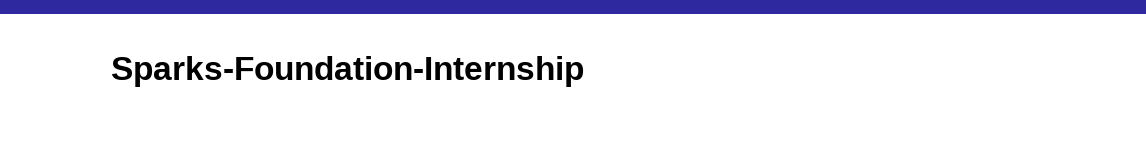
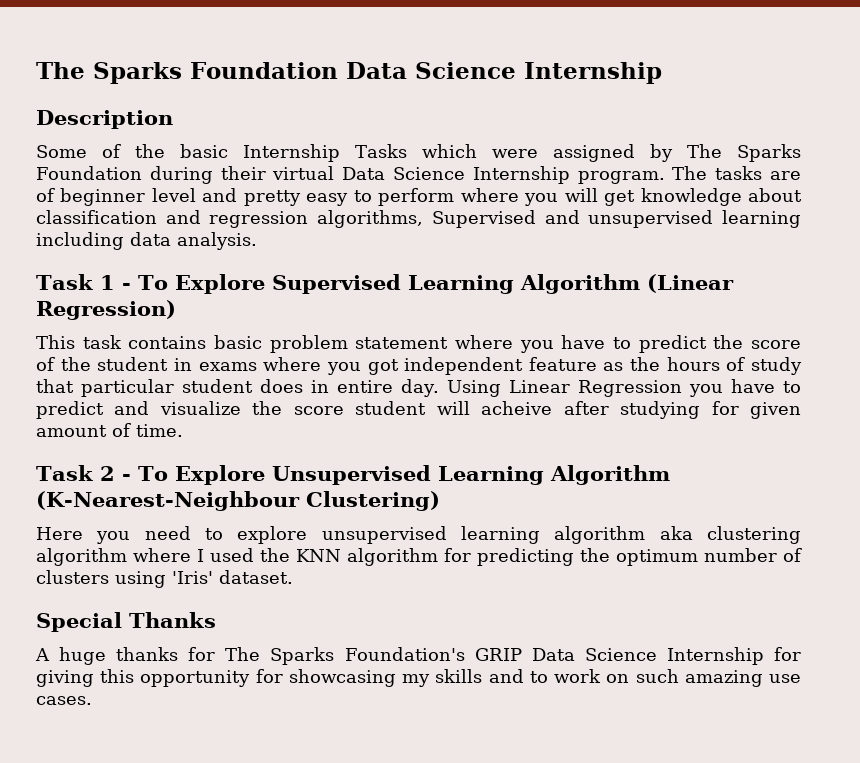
[111,56,584,87] Sparks-Foundation-Internship -> [36,62,662,84] [36,110,173,129] [36,144,802,162] [36,166,802,184] [36,188,802,206] [36,210,801,228] [36,232,257,250] [36,274,734,294] [36,300,176,320] [36,335,801,353] [36,357,802,375] [36,379,801,397] [36,401,802,419] [36,423,183,437] [36,465,670,485] [36,491,440,511] [36,526,802,544] [36,548,802,566] [36,570,293,588] [36,612,216,632] [35,647,801,665] [36,669,802,687] [36,696,92,705] The Sparks Foundation Data Science Internship // Description // Some of the basic Internship Tasks which were assigned by The Sparks Foundation during their virtual Data Science Internship program. The tasks are of beginner level and pretty easy to perform where you will get knowledge about classification and regression algorithms, Supervised and unsupervised learning including data analysis. // Task 1 - To Explore Supervised Learning Algorithm (Linear Regression) // This task contains basic problem statement where you have to predict the score of the student in exams where you got independent feature as the hours of study that particular student does in entire day. Using Linear Regression you have to predict and visualize the score student will acheive after studying for given amount of time. // Task 2 - To Explore Unsupervised Learning Algorithm (K-Nearest-Neighbour Clustering) // Here you need to explore unsupervised learning algorithm aka clustering algorithm where I used the KNN algorithm for predicting the optimum number of clusters using 'Iris' dataset. // Special Thanks // A huge thanks for The Sparks Foundation's GRIP Data Science Internship for giving this opportunity for showcasing my skills and to work on such amazing use cases.

